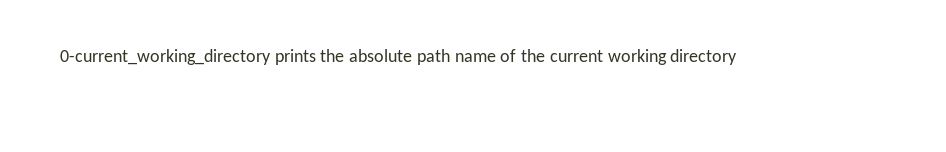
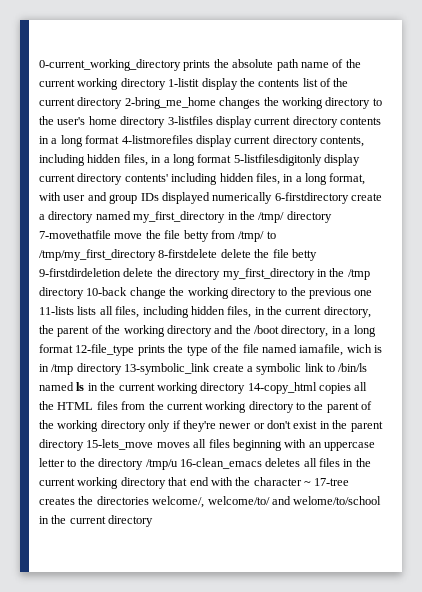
(738, 57) none -> [168,78,349,90] [39,97,382,109] [39,116,381,128] [39,135,364,147] [39,154,360,166] [39,173,366,185] [39,192,382,204] [39,211,332,223] [39,230,276,242] [39,249,317,261] [39,268,370,280] [39,287,373,299] [39,306,371,318] [39,325,376,337] [39,344,383,356] [39,363,368,375] [39,382,368,394] [39,401,373,413] [39,420,383,432] [39,439,375,451] [39,458,371,470] [39,477,350,489] [39,496,382,508] [39,515,154,527] 1-listit display the contents list of the current directory 2-bring_me_home changes the working directory to the user's home directory 3-listfiles display current directory contents in a long format 4-listmorefiles display current directory contents, including hidden files, in a long format 5-listfilesdigitonly display current directory contents' including hidden files, in a long format, with user and group IDs displayed numerically 6-firstdirectory create a directory named my_first_directory in the /tmp/ directory 7-movethatfile move the file betty from /tmp/ to /tmp/my_first_directory 8-firstdelete delete the file betty 9-firstdirdeletion delete the directory my_first_directory in the /tmp directory 10-back change the working directory to the previous one 11-lists lists all files, including hidden files, in the current directory, the parent of the working directory and the /boot directory, in a long format 12-file_type prints the type of the file named iamafile, wich is in /tmp directory 13-symbolic_link create a symbolic link to /bin/ls named ls in the current working directory 14-copy_html copies all the HTML files from the current working directory to the parent of the working directory only if they're newer or don't exist in the parent directory 15-lets_move moves all files beginning with an uppercase letter to the directory /tmp/u 16-clean_emacs deletes all files in the current working directory that end with the character ~ 17-tree creates the directories welcome/, welcome/to/ and welome/to/school in the current directory

